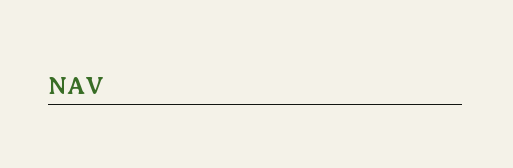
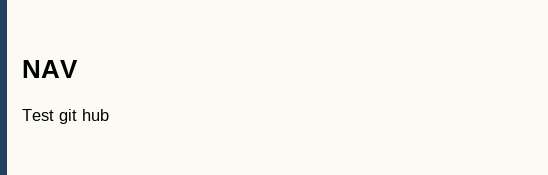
(104, 85) none -> [22,109,109,124] // Test git hub

